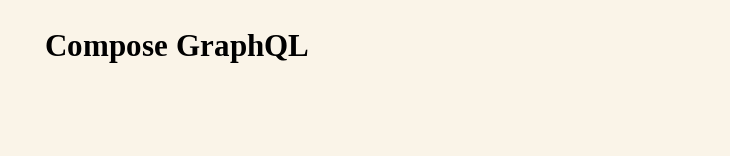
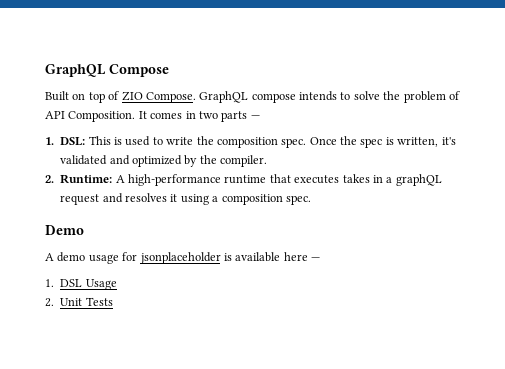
(45, 49) none -> [45,64,106,77] GraphQL
[176,34,310,63] GraphQL -> [45,91,460,103] [45,111,260,122] [45,136,456,148] [60,155,268,167] [45,174,442,186] [60,193,311,205] [45,225,84,235] [45,252,320,264] [45,279,117,290] [45,297,113,307] // Built on top of ZIO Compose. GraphQL compose intends to solve the problem of API Composition. It comes in two parts — // 1. DSL: This is used to write the composition spec. Once the spec is written, it's validated and optimized by the compiler. // 2. Runtime: A high-performance runtime that executes takes in a graphQL request and resolves it using a composition spec. // Demo // A demo usage for jsonplaceholder is available here — // 1. DSL Usage // 2. Unit Tests

